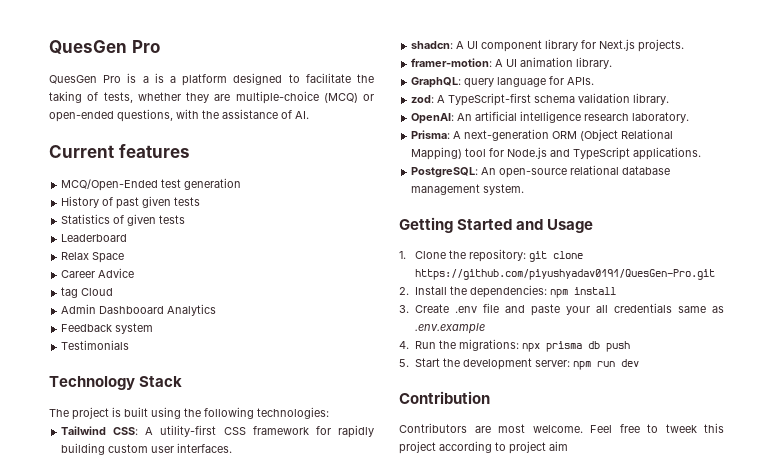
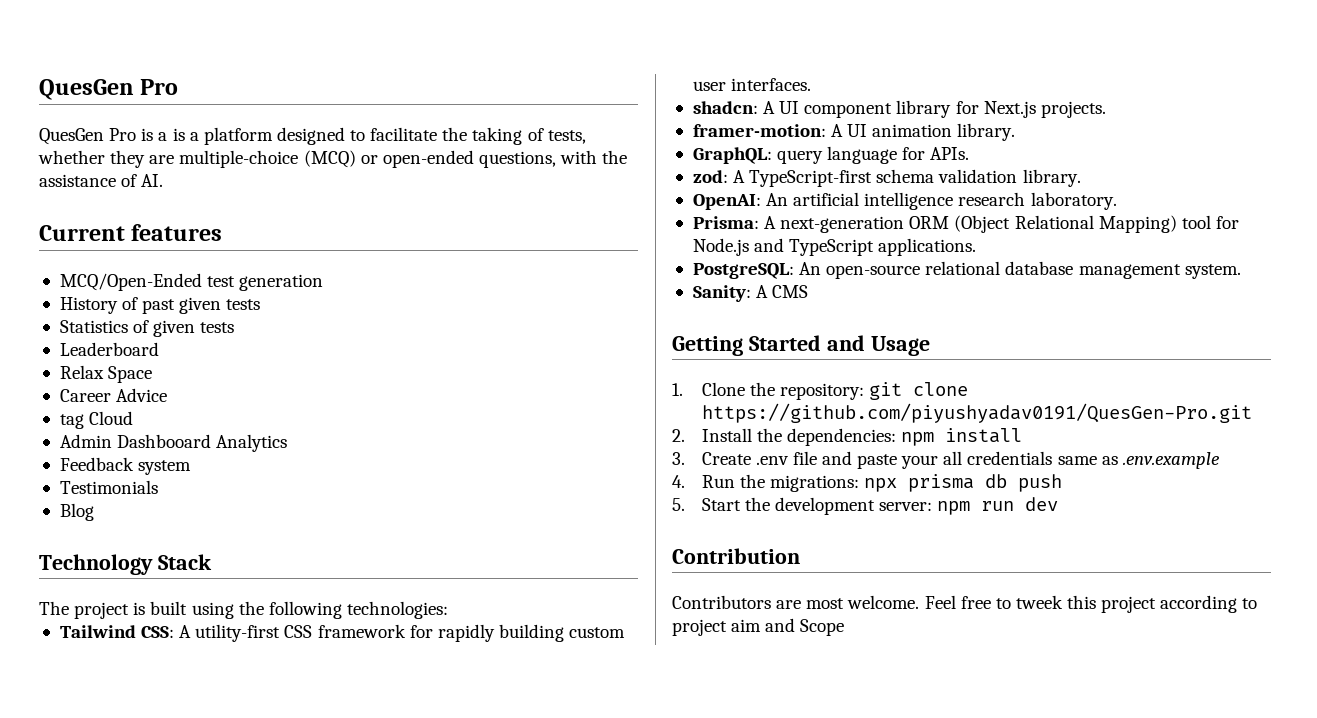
(130, 345) none -> [59,503,94,521] // Blog
(525, 189) none -> [692,285,809,302] // Sanity: A CMS
(568, 446) none -> [765,618,845,636] and Scope

